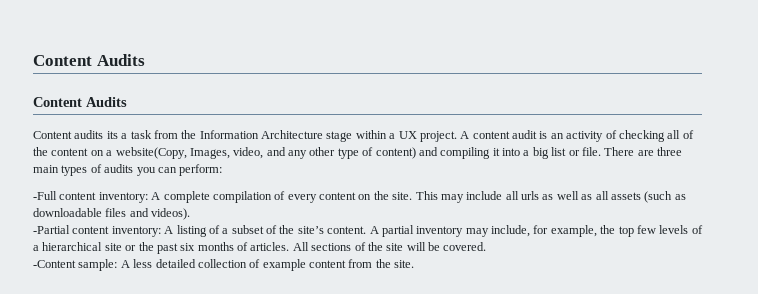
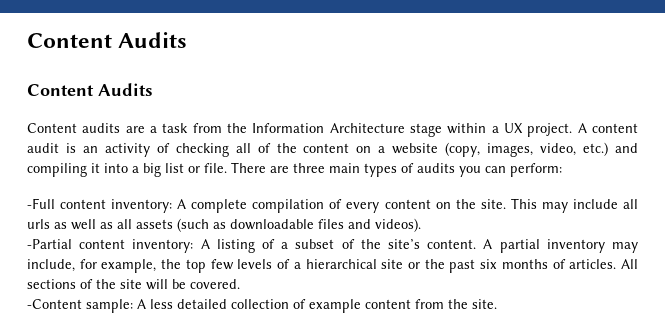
[106,131,118,139] its -> [125,126,145,133] are
[115,147,416,159] website(Copy, Images, video, and any other type of content) -> [392,142,609,157] website (copy, images, video, etc.)

